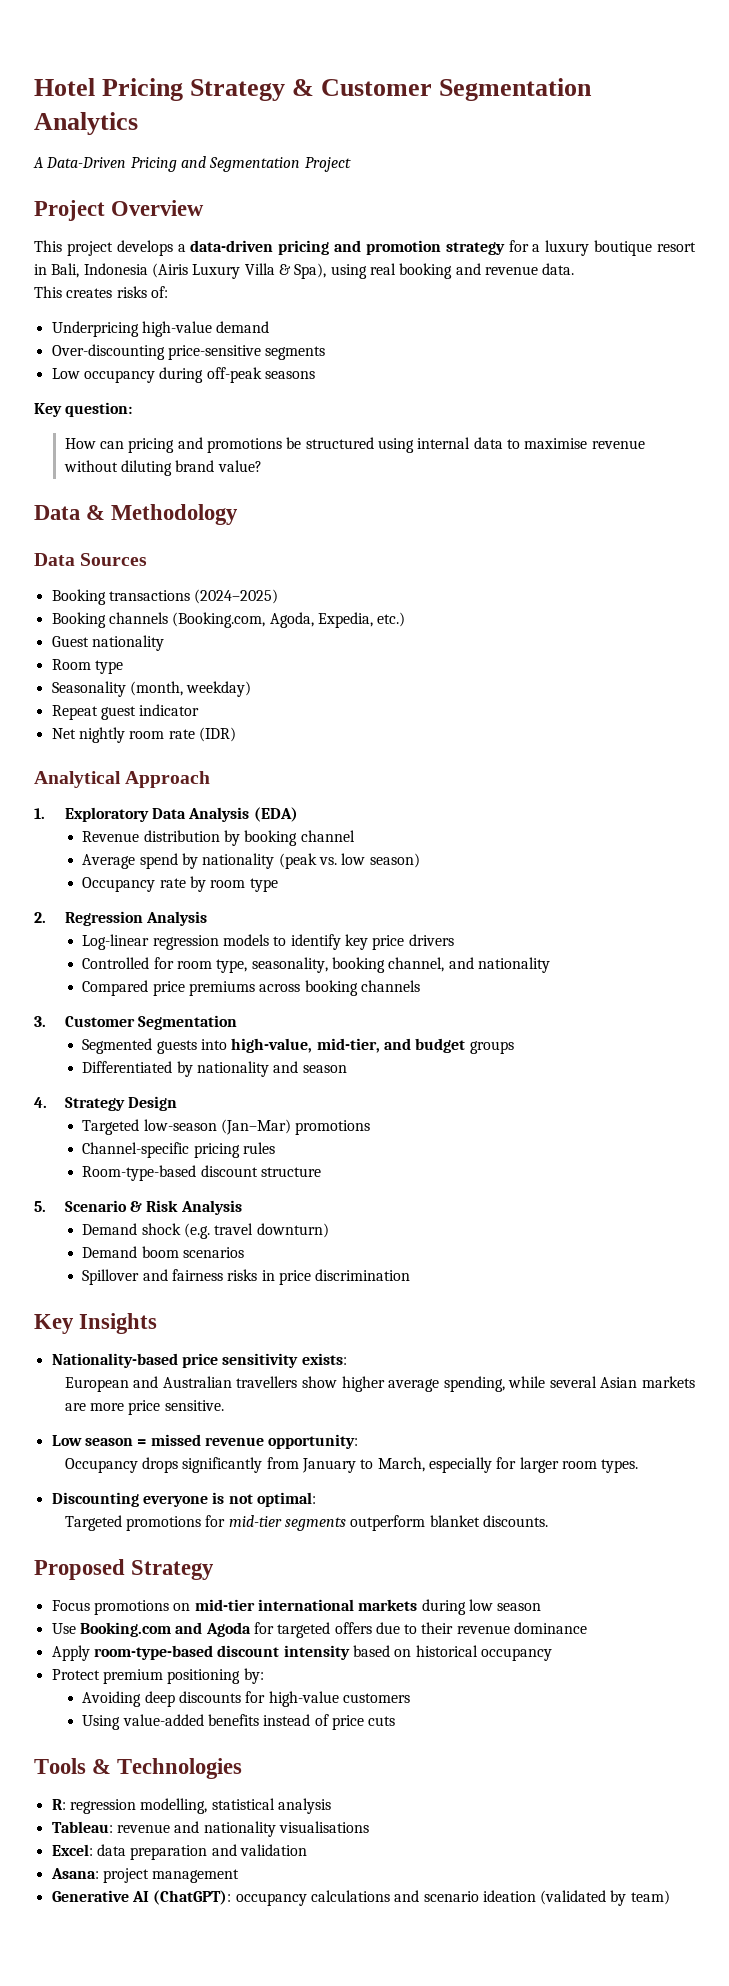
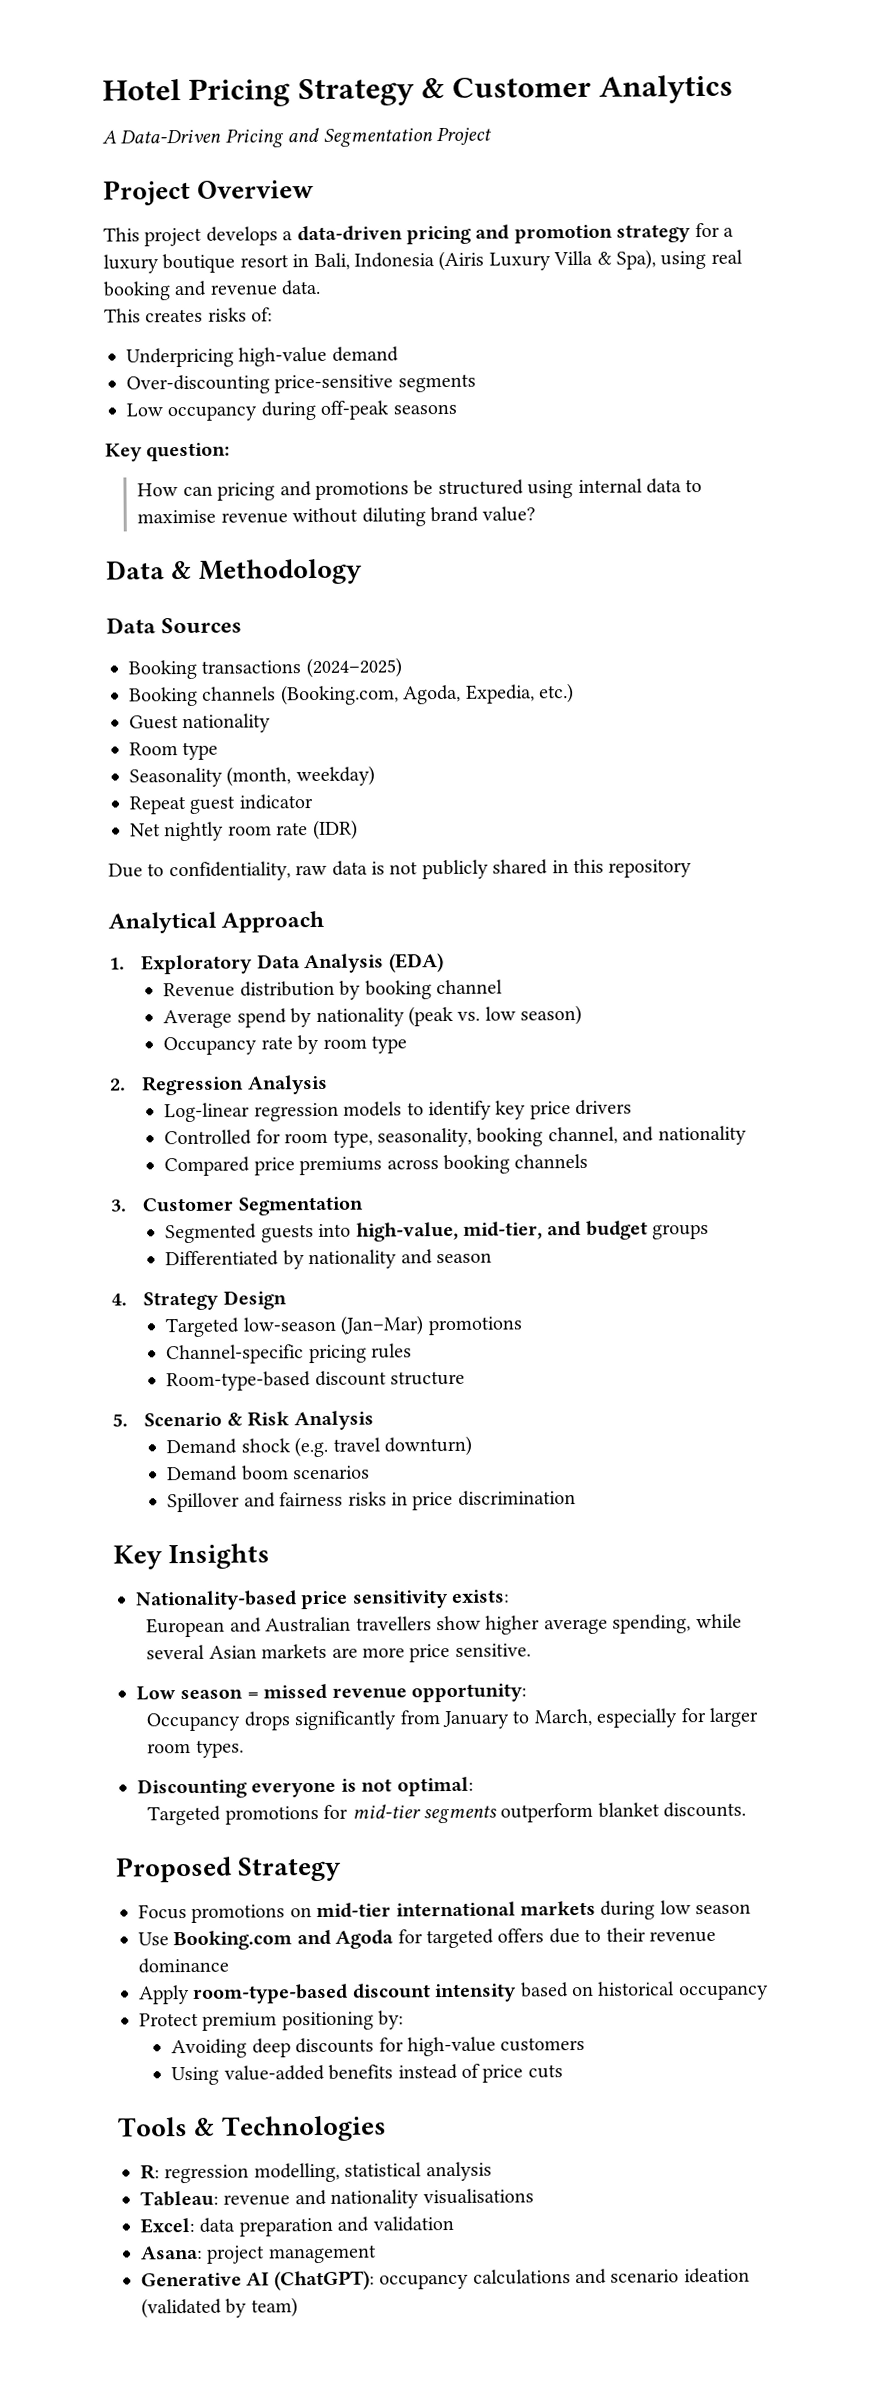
[439,78,593,101] Segmentation -> (592, 87) none
(236, 734) none -> [108,858,693,882] // Due to confidentiality, raw data is not publicly shared in this repository

